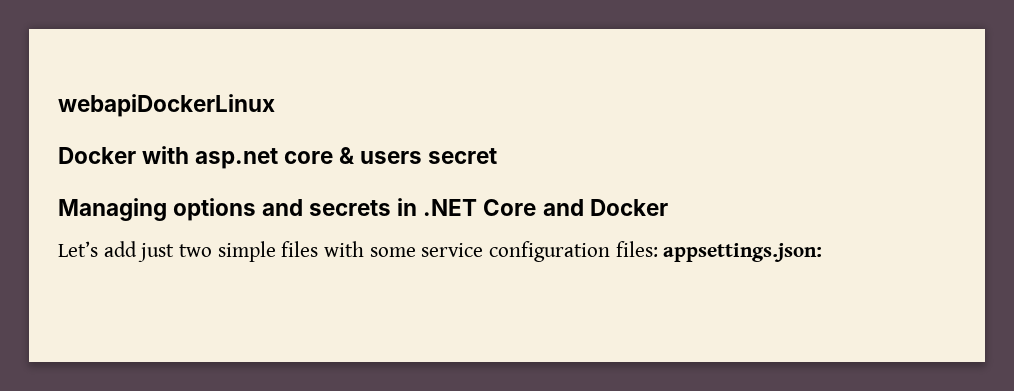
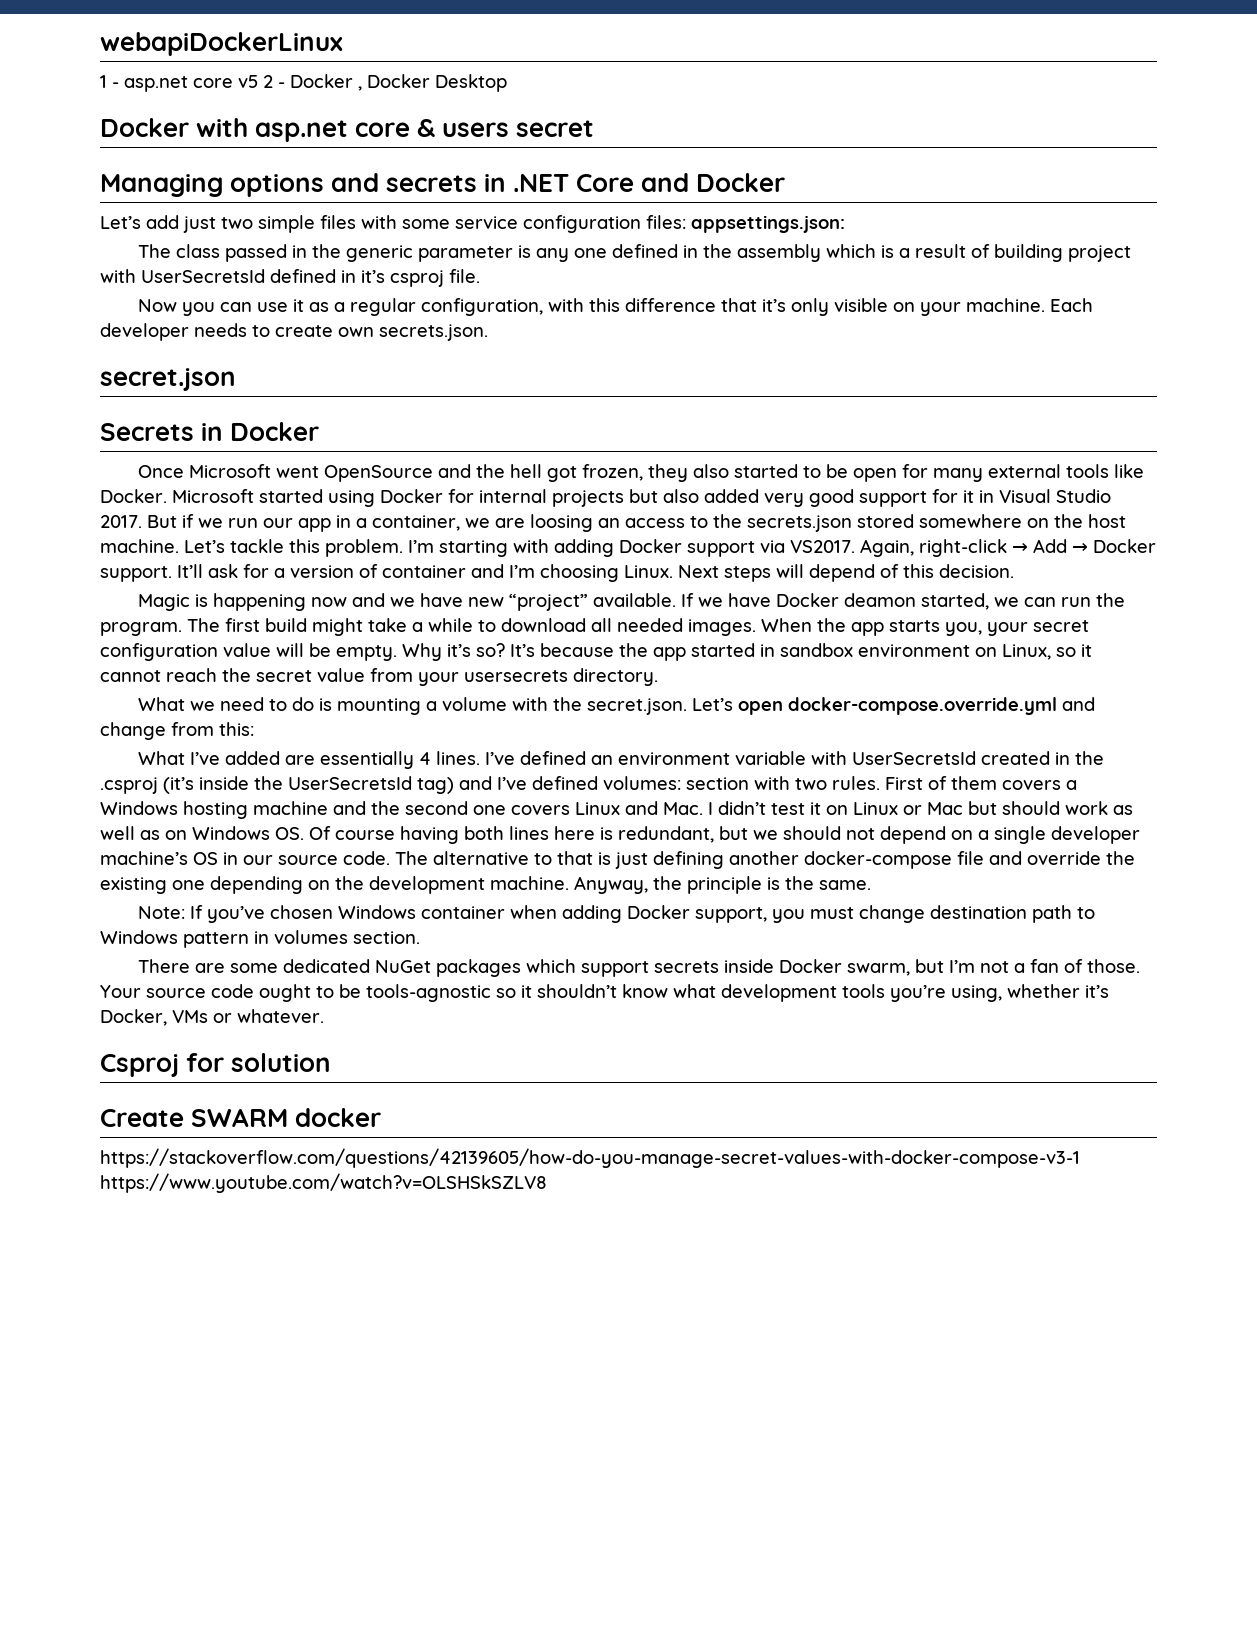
(275, 105) none -> [100,74,507,92] // 1 - asp.net core v5 2 - Docker , Docker Desktop
(823, 252) none -> [138,244,1132,262] [100,269,480,287] [138,298,1094,316] [100,323,488,341] [100,368,236,391] [100,422,320,441] [138,464,1145,482] [100,489,1111,507] [100,514,1126,532] [100,539,1156,557] [100,564,1014,582] [138,593,1126,611] [100,618,1089,636] [100,643,1092,661] [100,668,658,686] [138,697,1096,715] [100,722,254,740] [138,751,1105,769] [100,776,1077,794] [100,801,1133,819] [100,826,1140,844] [100,851,1135,869] [100,876,871,894] [138,905,1096,923] [100,930,420,948] [138,959,1141,977] [100,984,1109,1002] [100,1009,324,1026] [100,1053,332,1077] [100,1108,382,1127] [100,1148,1080,1168] [100,1173,547,1193] // The class passed in the generic parameter is any one defined in the assembly which is a result of building project with UserSecretsId defined in it’s csproj file. // Now you can use it as a regular configuration, with this difference that it’s only visible on your machine. Each developer needs to create own secrets.json. // secret.json // Secrets in Docker // Once Microsoft went OpenSource and the hell got frozen, they also started to be open for many external tools like Docker. Microsoft started using Docker for internal projects but also added very good support for it in Visual Studio 2017. But if we run our app in a container, we are loosing an access to the secrets.json stored somewhere on the host machine. Let’s tackle this problem. I’m starting with adding Docker support via VS2017. Again, right-click → Add → Docker support. It’ll ask for a version of container and I’m choosing Linux. Next steps will depend of this decision. // Magic is happening now and we have new “project” available. If we have Docker deamon started, we can run the program. The first build might take a while to download all needed images. When the app starts you, your secret configuration value will be empty. Why it’s so? It’s because the app started in sandbox environment on Linux, so it cannot reach the secret value from your usersecrets directory. // What we need to do is mounting a volume with the secret.json. Let’s open docker-compose.override.yml and change from this: // What I’ve added are essentially 4 lines. I’ve defined an environment variable with UserSecretsId created in the .csproj (it’s inside the UserSecretsId tag) and I’ve defined volumes: section with two rules. First of them covers a Windows hosting machine and the second one covers Linux and Mac. I didn’t test it on Linux or Mac but should work as well as on Windows OS. Of course having both lines here is redundant, but we should not depend on a single developer machine’s OS in our source code. The alternative to that is just defining another docker-compose file and override the existing one depending on the development machine. Anyway, the principle is the same. // Note: If you’ve chosen Windows container when adding Docker support, you must change destination path to Windows pattern in volumes section. // There are some dedicated NuGet packages which support secrets inside Docker swarm, but I’m not a fan of those. Your source code ought to be tools-agnostic so it shouldn’t know what development tools you’re using, whether it’s Docker, VMs or whatever. // Csproj for solution // Create SWARM docker // https://stackoverflow.com/questions/42139605/how-do-you-manage-secret-values-with-docker-compose-v3-1 https://www.youtube.com/watch?v=OLSHSkSZLV8

